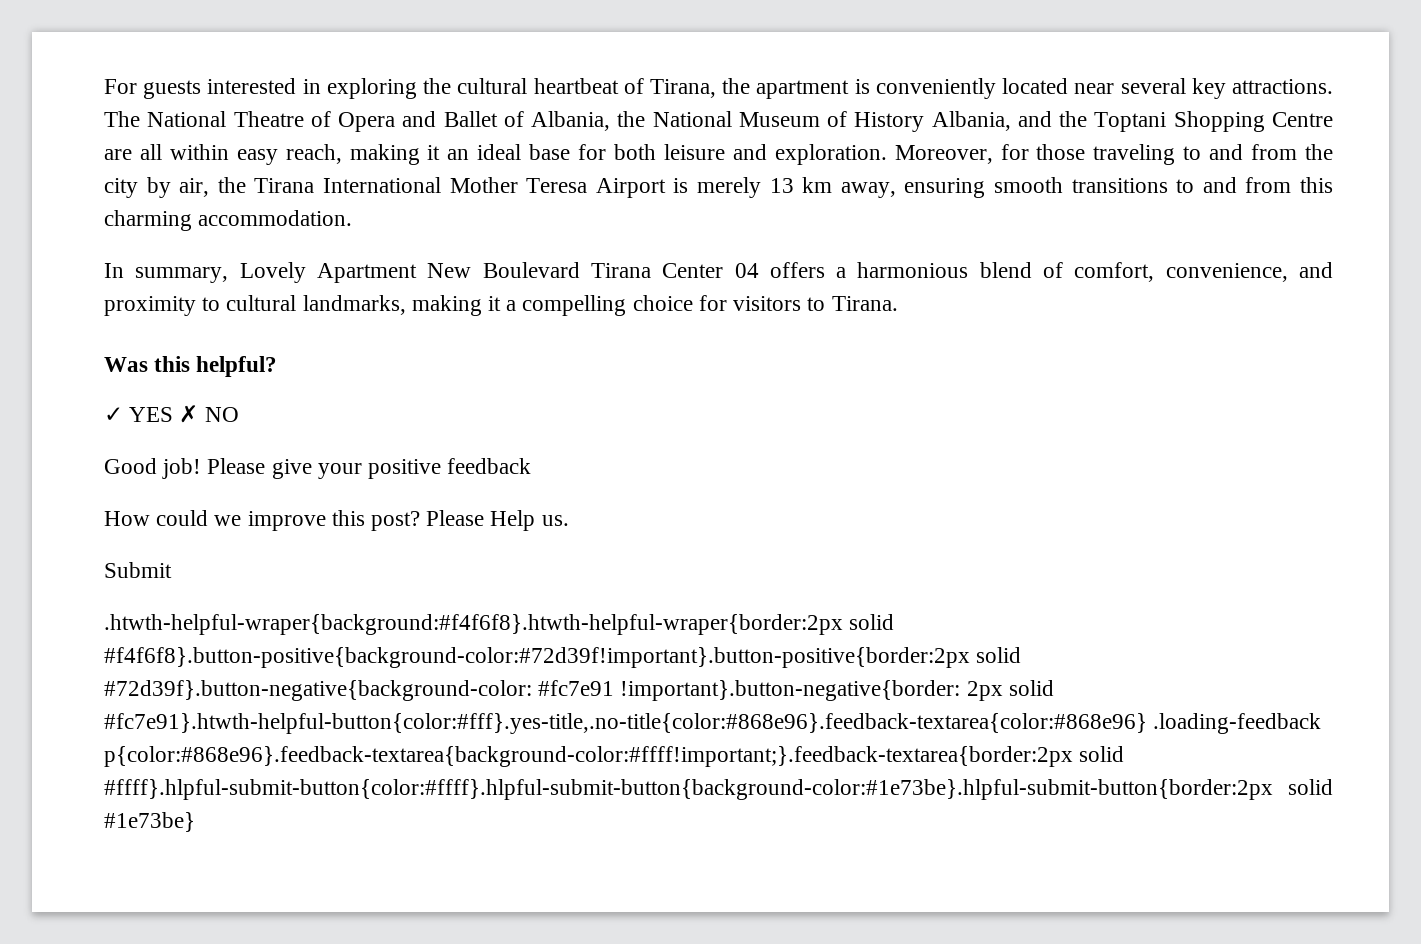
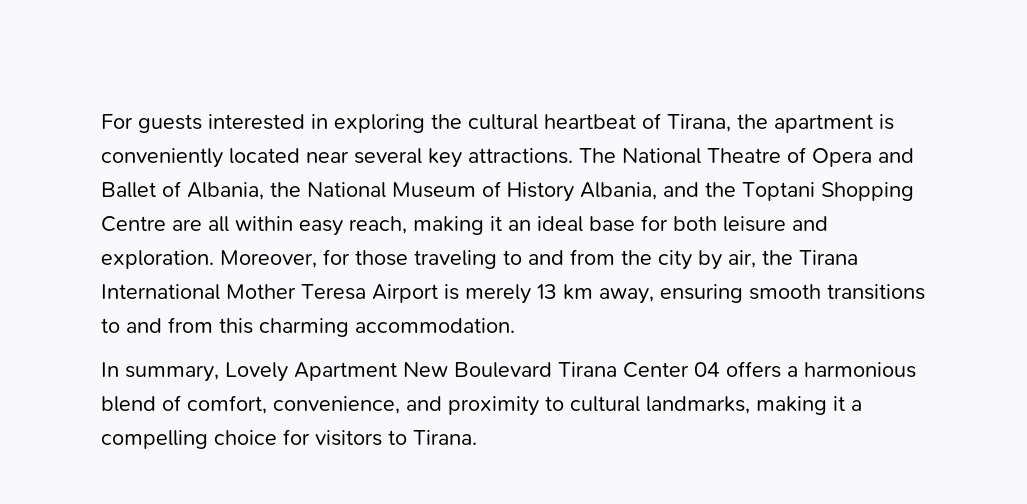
[104,356,278,377] [104,405,239,423] [104,458,532,479] [104,510,569,531] [104,562,172,578] [104,614,895,635] [104,647,1022,668] [104,680,1054,701] [104,713,1322,734] [104,746,1125,767] [104,779,1333,800] [104,812,195,832] // Was this helpful? // ✓ YES ✗ NO // Good job! Please give your positive feedback // How could we improve this post? Please Help us. // Submit // .htwth-helpful-wraper{background:#f4f6f8}.htwth-helpful-wraper{border:2px solid #f4f6f8}.button-positive{background-color:#72d39f!important}.button-positive{border:2px solid #72d39f}.button-negative{background-color: #fc7e91 !important}.button-negative{border: 2px solid #fc7e91}.htwth-helpful-button{color:#fff}.yes-title,.no-title{color:#868e96}.feedback-textarea{color:#868e96} .loading-feedback p{color:#868e96}.feedback-textarea{background-color:#ffff!important;}.feedback-textarea{border:2px solid #ffff}.hlpful-submit-button{color:#ffff}.hlpful-submit-button{background-color:#1e73be}.hlpful-submit-button{border:2px solid #1e73be} -> (477, 437) none

